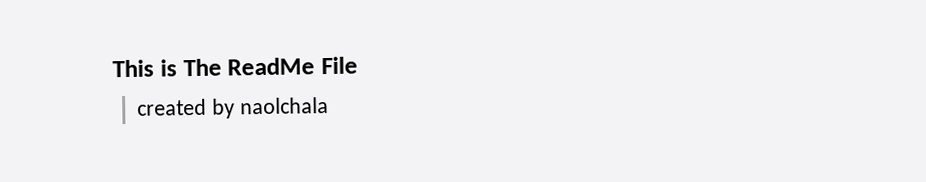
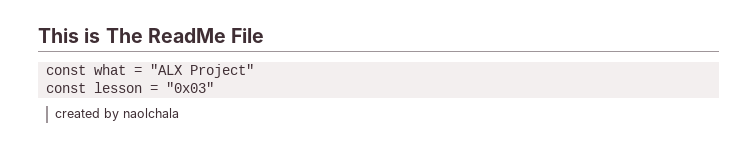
(358, 65) none -> [45,64,254,78] [45,82,214,93] // const what = "ALX Project" // const lesson = "0x03"

